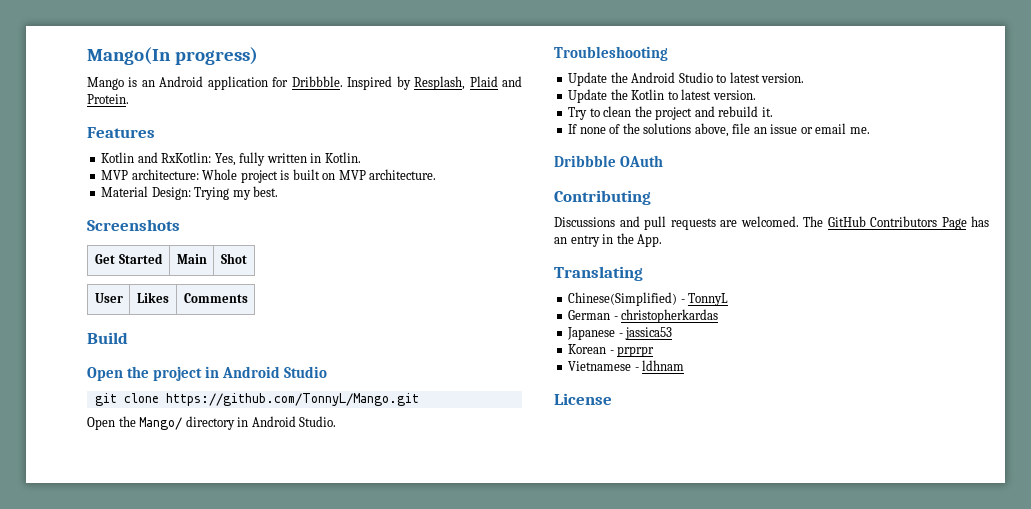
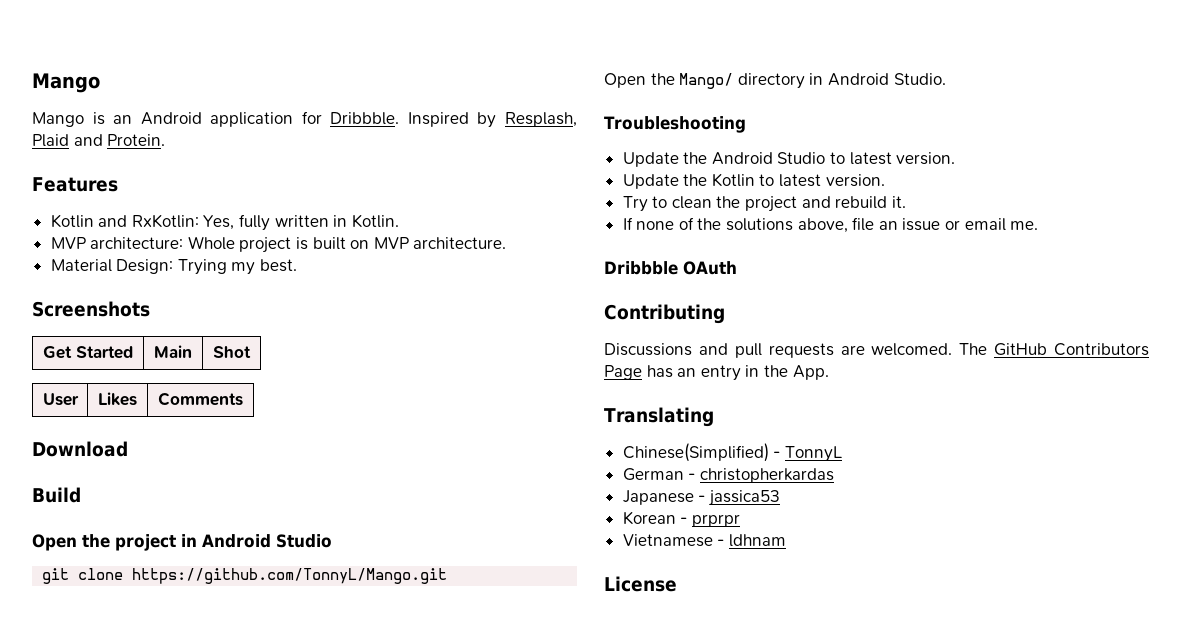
[87,47,258,65] Mango(In progress) -> [32,73,100,93] Mango
(248, 298) none -> [32,441,128,457] // Download

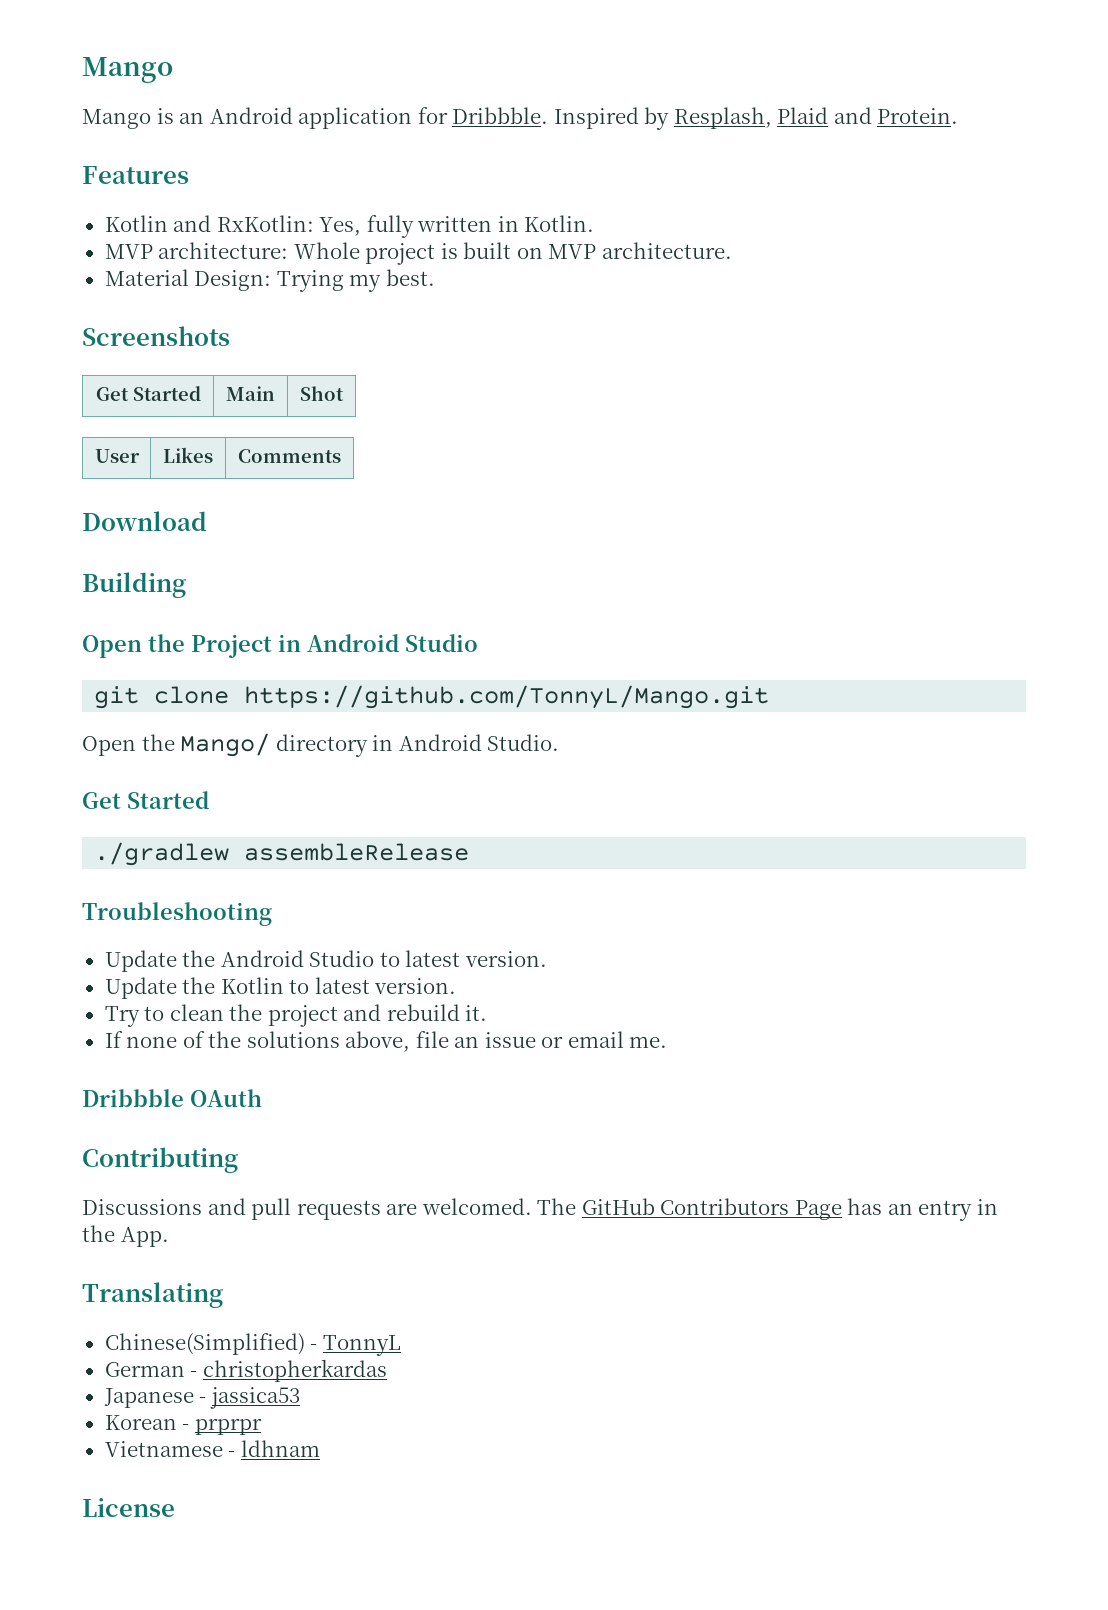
[32,487,81,503] [32,534,176,551] Build // Open the project -> [82,572,186,598] [82,634,272,658] Building // Open the Project
(946, 79) none -> [82,791,209,809] [94,842,470,866] // Get Started // ./gradlew assembleRelease

